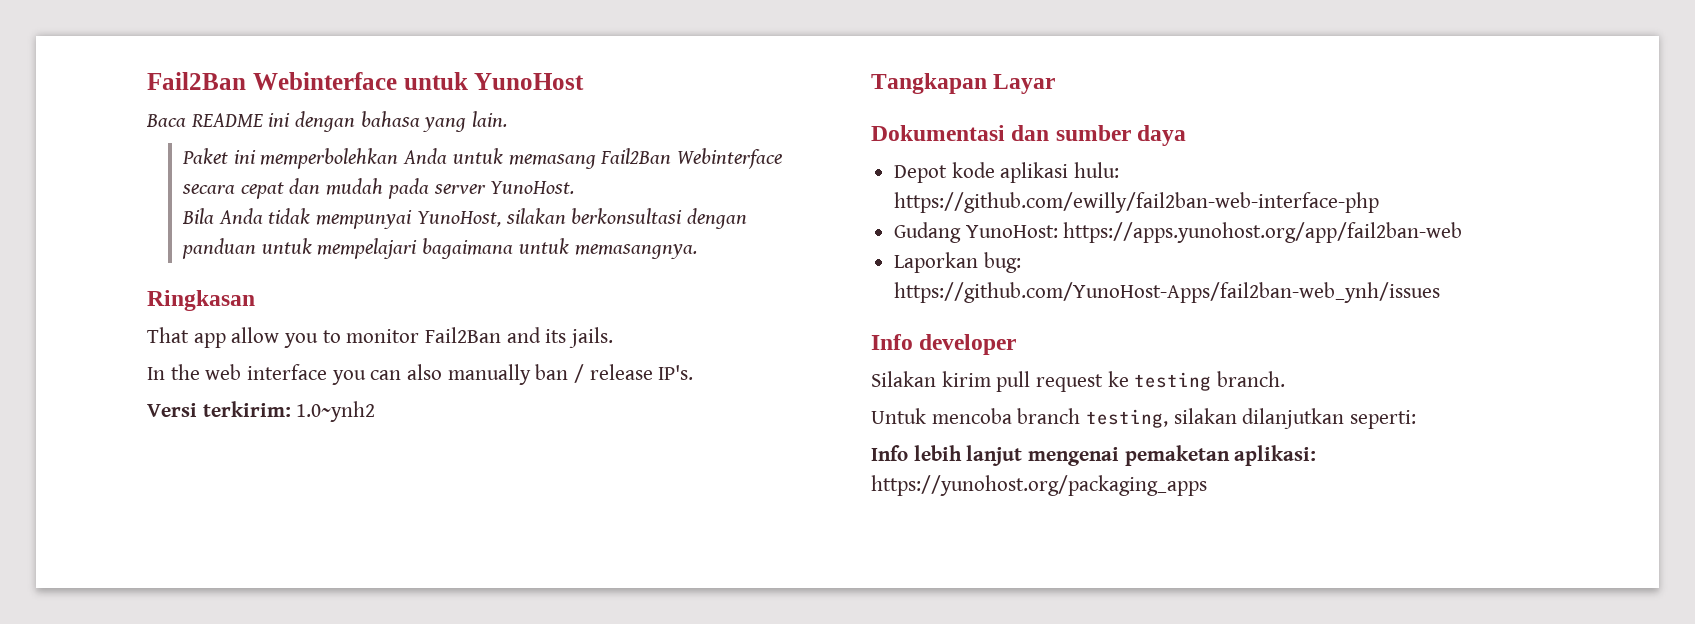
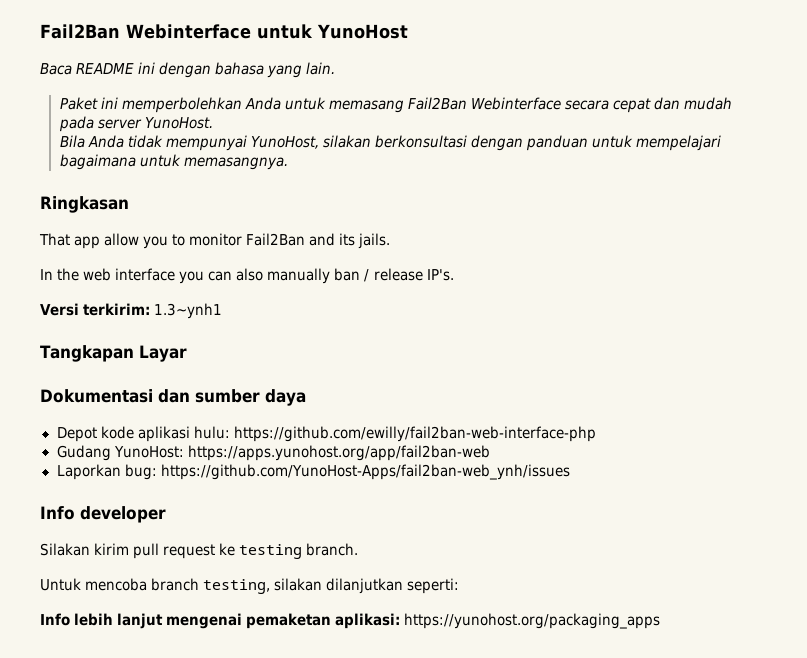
[296,401,376,422] 1.0~ynh2 -> [154,303,223,319] 1.3~ynh1

